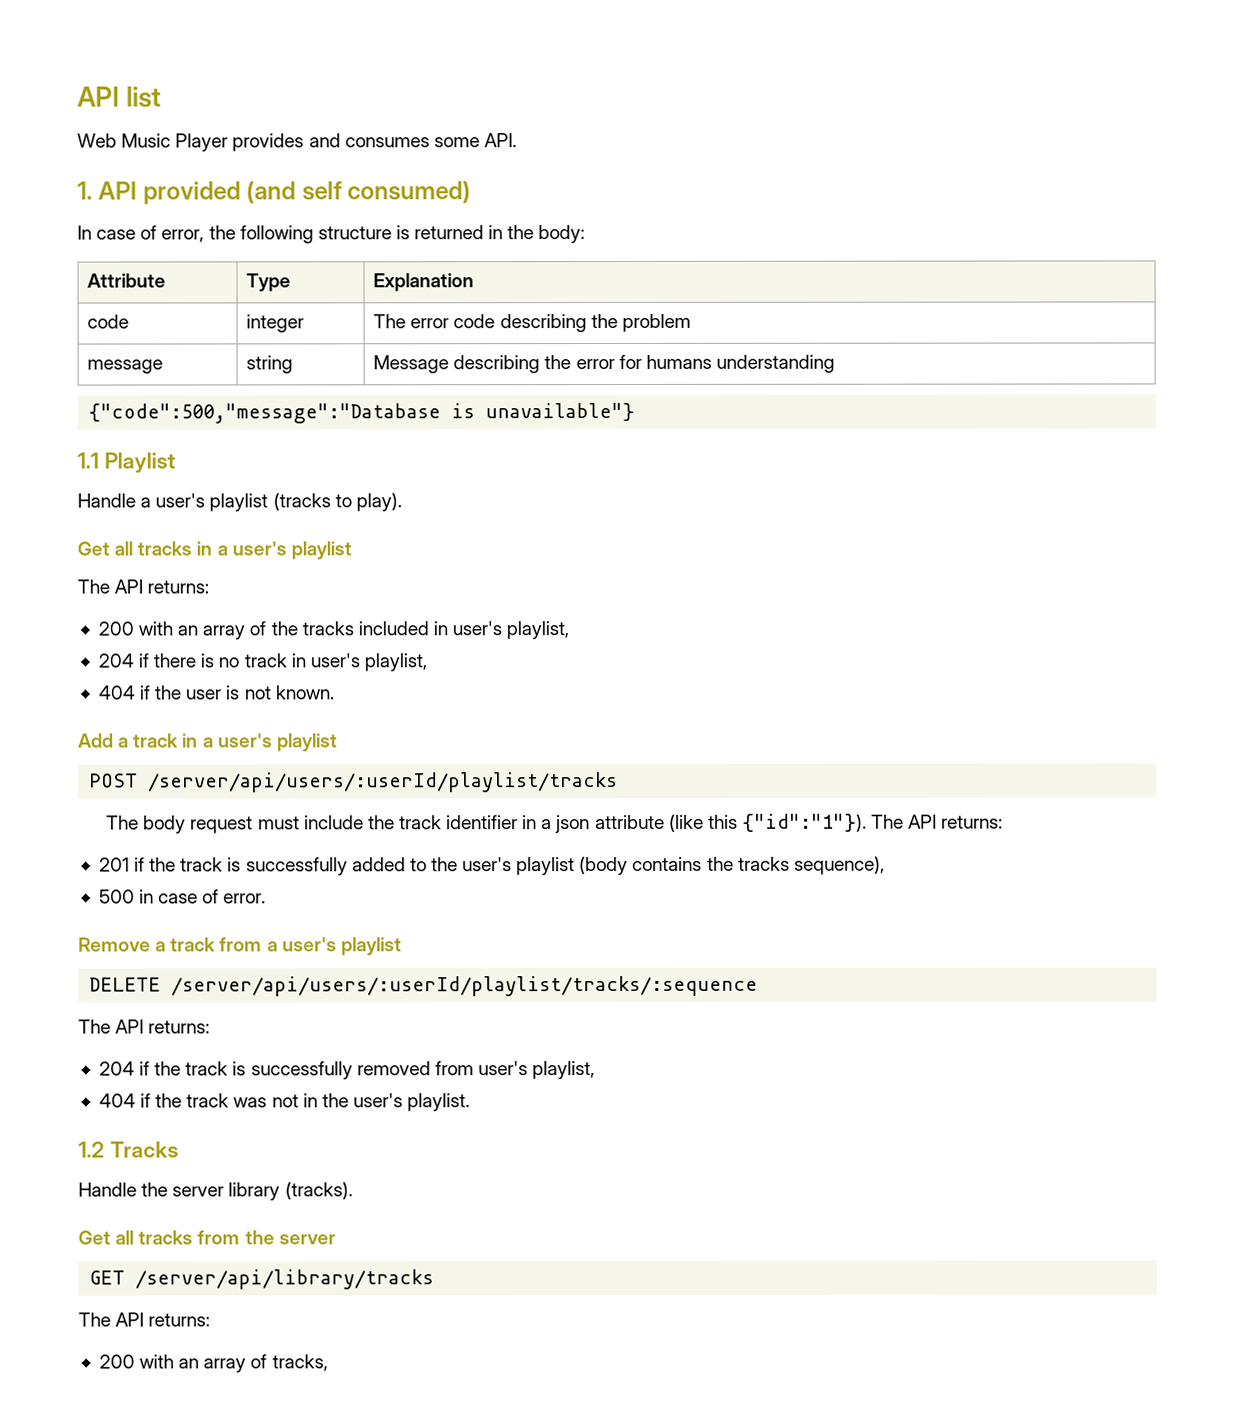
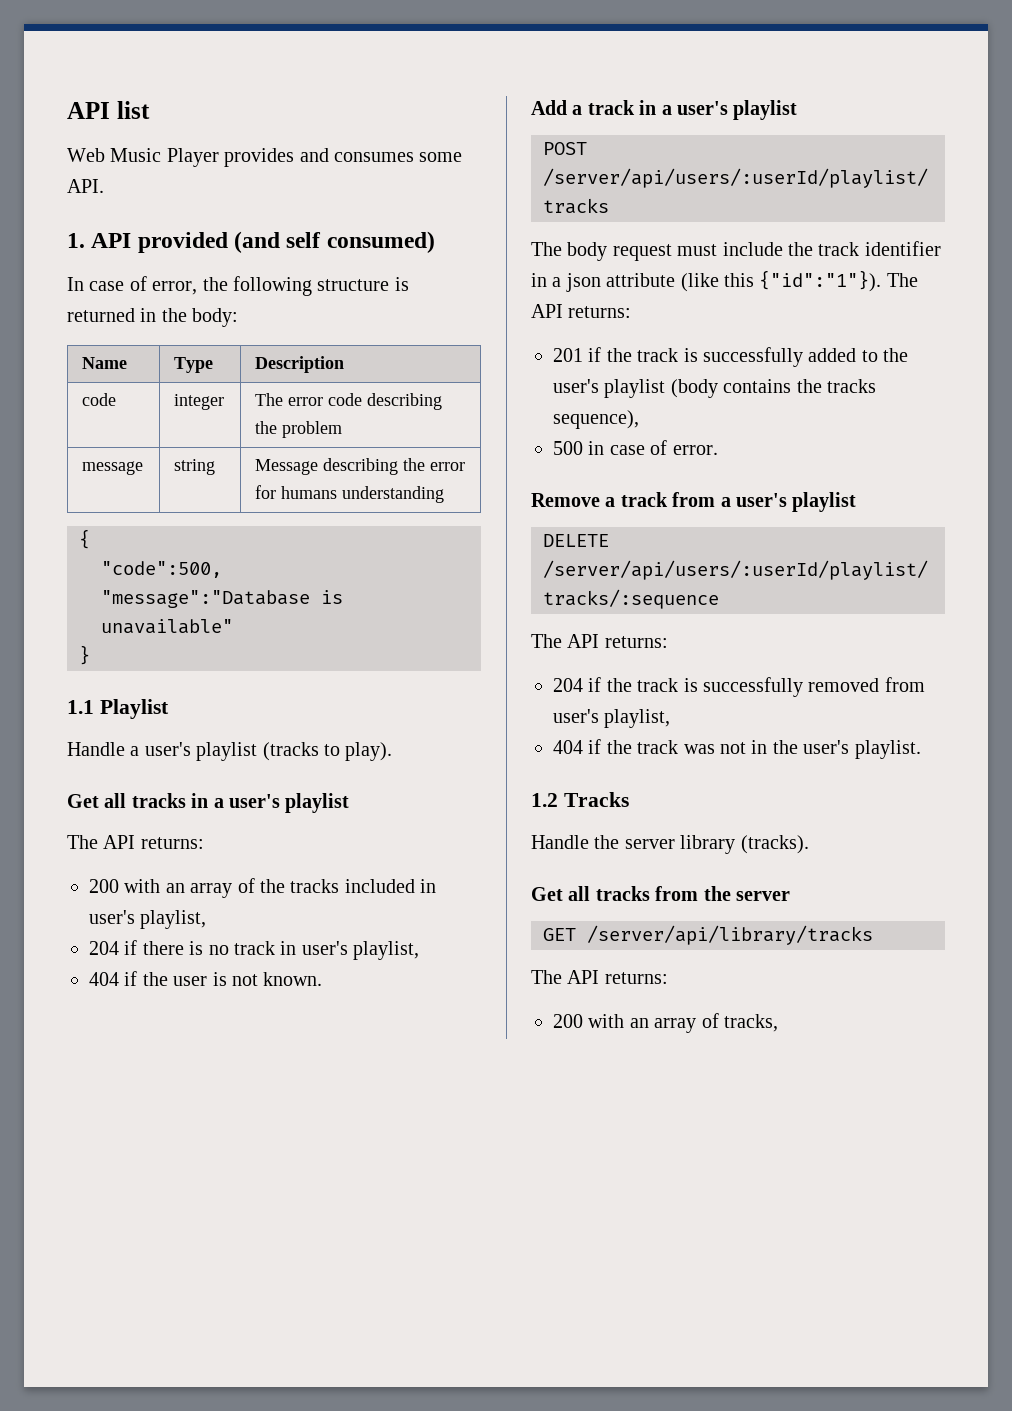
[87,273,167,288] Attribute -> [82,357,128,369] Name
[373,273,475,292] Explanation -> [255,356,345,373] Description
[88,402,636,424] {"code":500,"message":"Database is unavailable"} -> [79,529,90,549] [101,561,222,578] [101,590,343,608] [101,619,233,634] [79,645,90,665] { // "code":500, // "message":"Database is unavailable" // }

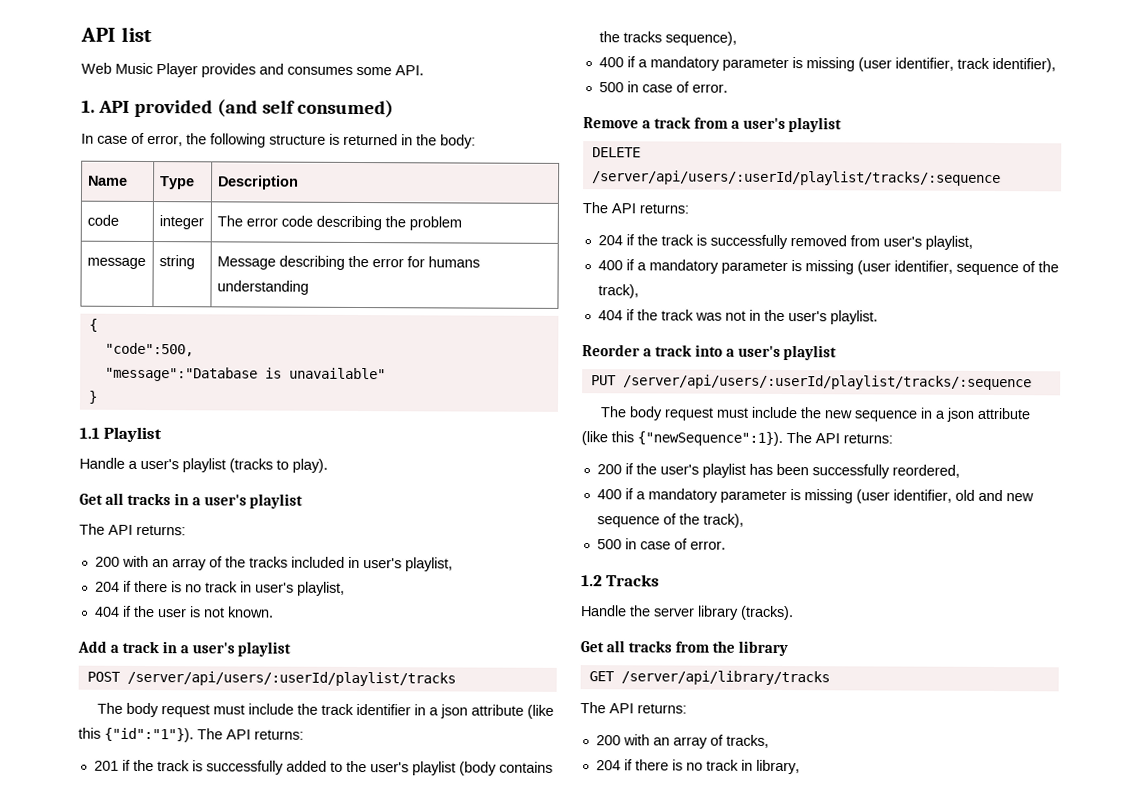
(639, 419) none -> [598,56,1056,73] // 400 if a mandatory parameter is missing (user identifier, track identifier),
(671, 718) none -> [597,259,1059,276] [597,284,639,299] // 400 if a mandatory parameter is missing (user identifier, sequence of the track),
(921, 749) none -> [582,344,838,361] [590,374,1032,391] [600,406,1031,422] [581,431,893,447] [596,463,960,479] [596,488,1034,504] [596,513,744,528] [596,538,726,550] // Reorder a track into a user's playlist // PUT /server/api/users/:userId/playlist/tracks/:sequence // The body request must include the new sequence in a json attribute (like this {"newSequence":1}). The API returns: // 200 if the user's playlist has been successfully reordered, // 400 if a mandatory parameter is missing (user identifier, old and new sequence of the track), // 500 in case of error.
[736,891,790,901] server -> [737,640,788,657] library
(778, 1023) none -> [595,759,800,775] // 204 if there is no track in library,

